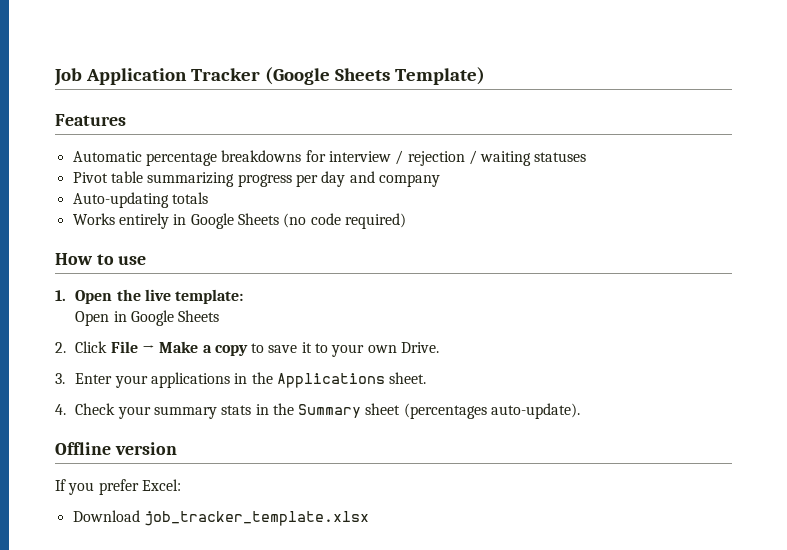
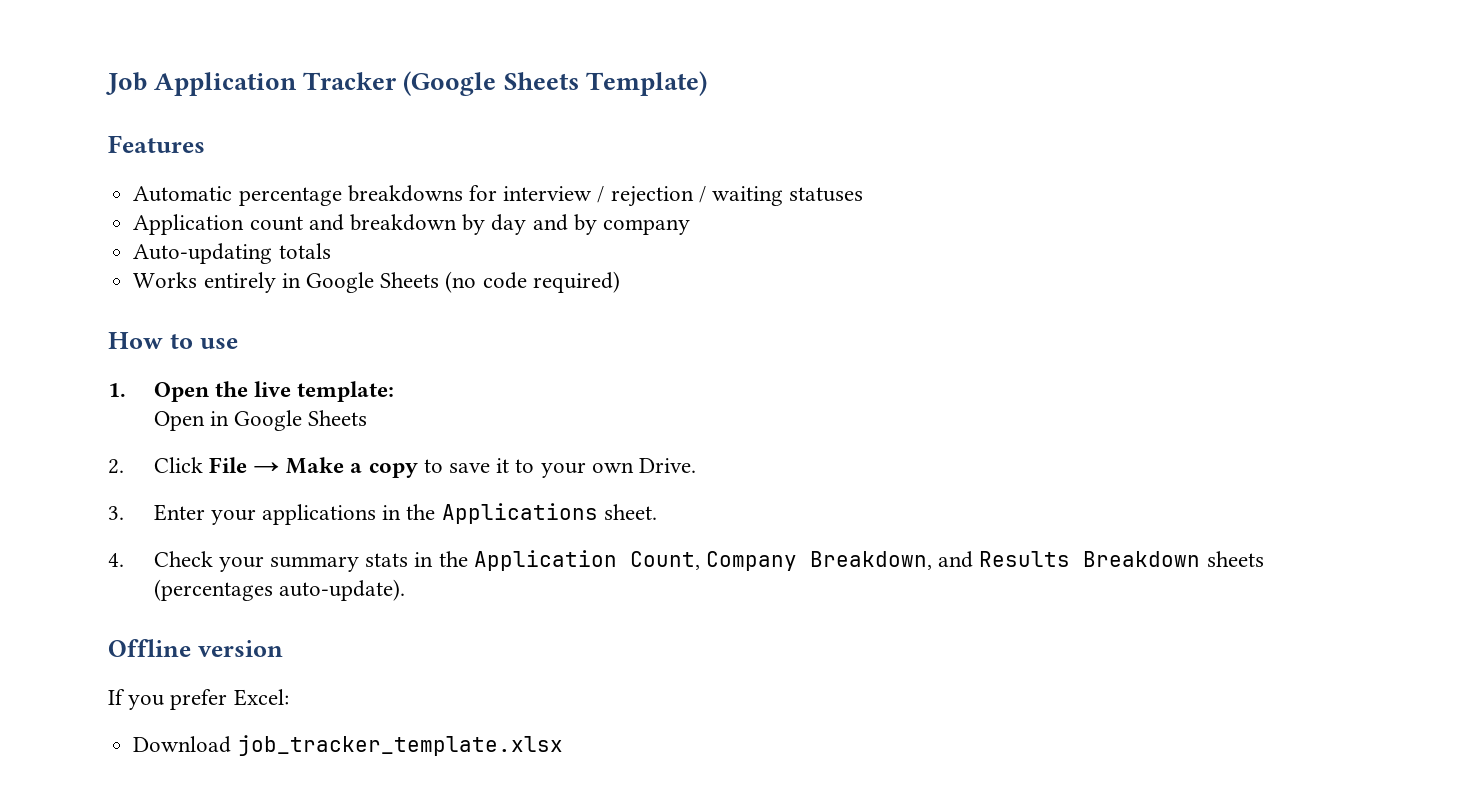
[72,171,318,187] Pivot table summarizing progress per -> [133,214,486,235] Application count and breakdown by
(375, 177) none -> [573,214,597,235] by
[298,403,401,418] Summary sheet -> [473,550,1264,571] Application Count, Company Breakdown, and Results Breakdown sheets

